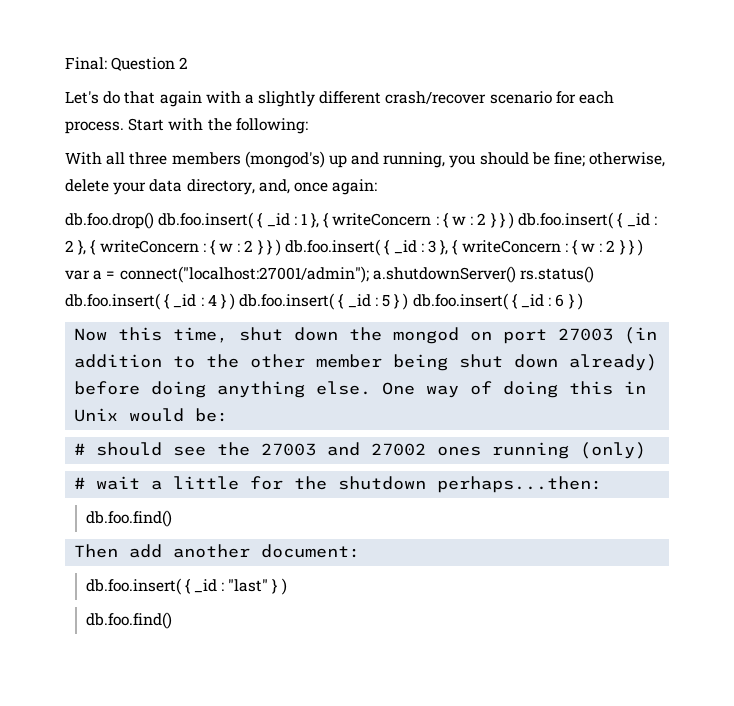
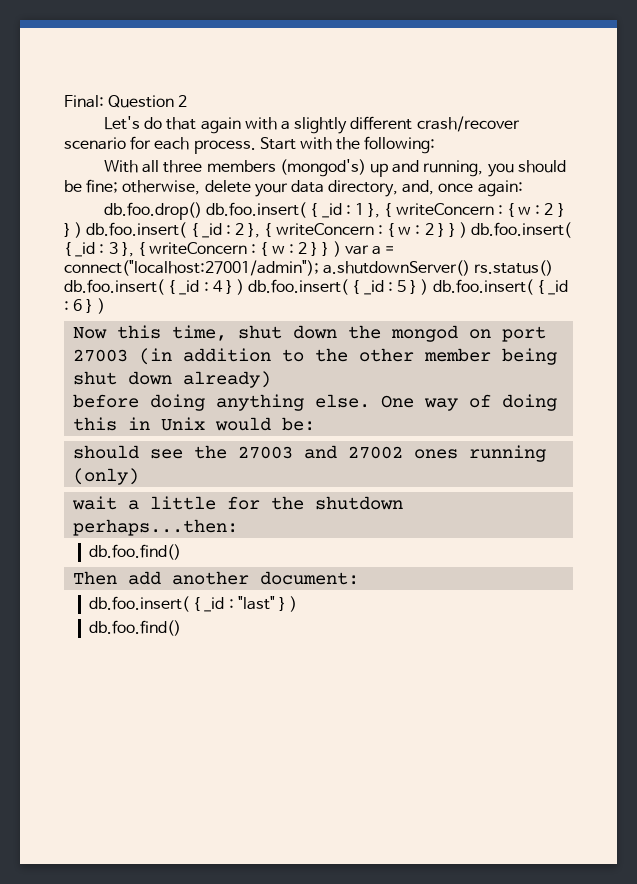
[74,443,86,455] # -> (316, 424) none
[74,477,86,489] # -> (140, 476) none

